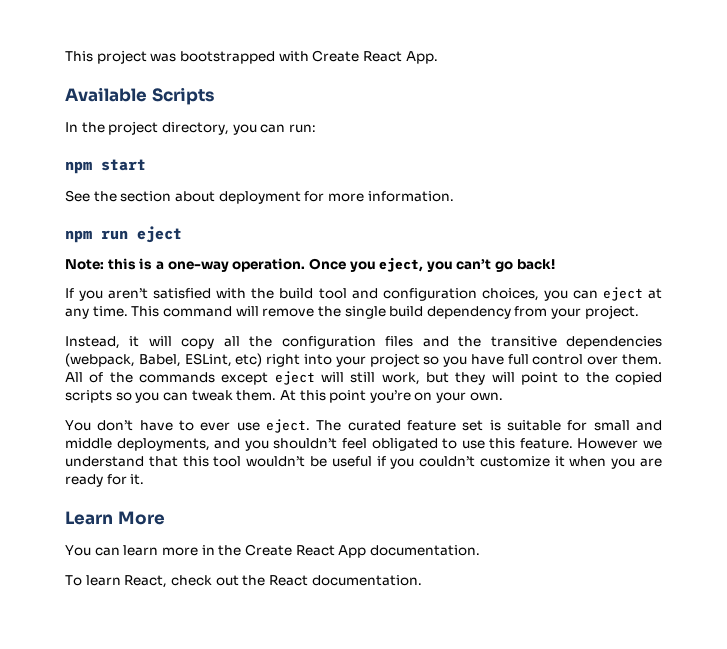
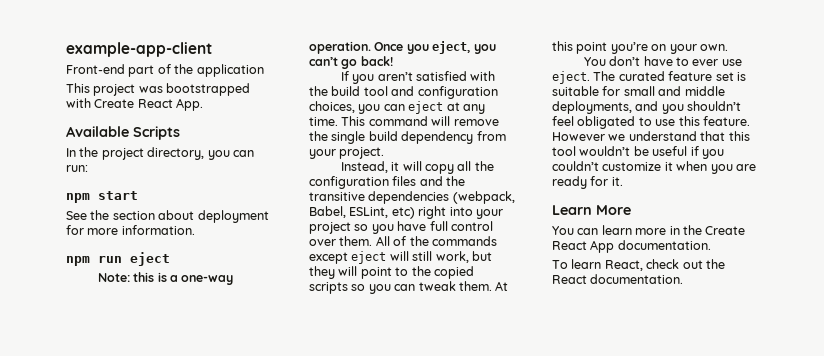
(65, 56) none -> [66,42,212,57] [66,64,264,77] example-app-client // Front-end part of the application //

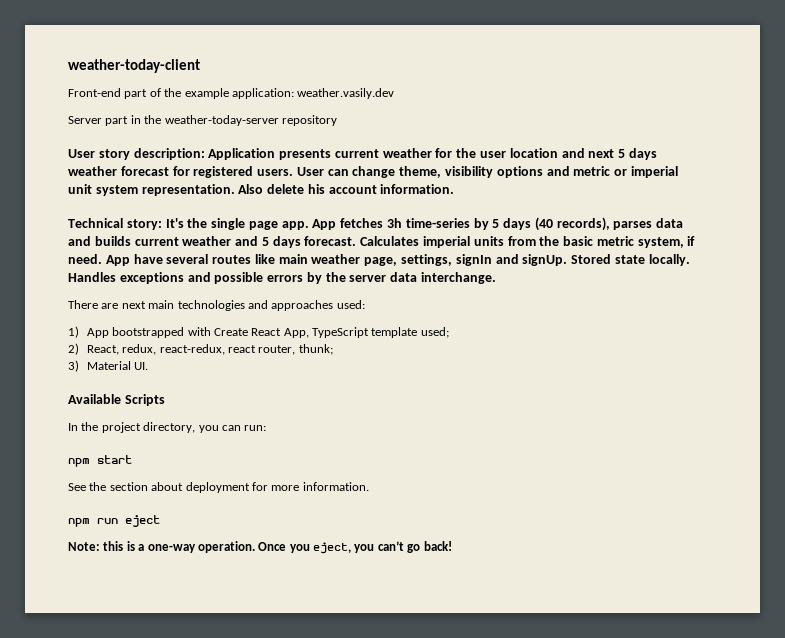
[66,42,212,57] example-app-client -> [68,59,200,73] weather-today-client
[196,64,264,77] [66,83,251,96] [66,98,204,111] application // This project was bootstrapped with Create React App. -> [184,88,395,99] [68,115,337,126] [68,148,657,160] [68,166,678,178] [68,184,455,196] [68,217,684,231] [68,236,696,248] [68,254,690,266] [68,272,497,284] [68,300,365,311] [68,326,449,338] [68,343,333,355] [68,360,149,372] example application: weather.vasily.dev // Server part in the weather-today-server repository // User story description: Application presents current weather for the user location and next 5 days weather forecast for registered users. User can change theme, visibility options and metric or imperial unit system representation. Also delete his account information. // Technical story: It's the single page app. App fetches 3h time-series by 5 days (40 records), parses data and builds current weather and 5 days forecast. Calculates imperial units from the basic metric system, if need. App have several routes like main weather page, settings, signIn and signUp. Stored state locally. Handles exceptions and possible errors by the server data interchange. // There are next main technologies and approaches used: // 1) App bootstrapped with Create React App, TypeScript template used; // 2) React, redux, react-redux, react router, thunk; // 3) Material UI.
[340,71,496,84] [309,86,498,99] [309,101,485,114] [309,116,499,126] [309,131,506,144] [309,147,385,159] [340,161,494,174] [309,176,466,189] [309,191,515,204] [309,206,503,219] [309,221,493,234] [309,236,497,246] [309,251,492,264] [309,266,474,279] [309,281,509,294] [552,41,728,54] [583,56,742,66] [552,71,746,84] [552,86,725,96] [552,101,742,114] [552,116,750,129] [552,131,750,141] [552,146,724,159] [552,161,756,174] [552,176,623,189] [552,205,631,215] [552,225,746,235] [552,240,711,253] [552,259,725,271] [552,274,684,284] // If you aren’t satisfied with the build tool and configuration choices, you can eject at any time. This command will remove the single build dependency from your project. // Instead, it will copy all the configuration files and the transitive dependencies (webpack, Babel, ESLint, etc) right into your project so you have full control over them. All of the commands except eject will still work, but they will point to the copied scripts so you can tweak them. At this point you’re on your own. // You don’t have to ever use eject. The curated feature set is suitable for small and middle deployments, and you shouldn’t feel obligated to use this feature. However we understand that this tool wouldn’t be useful if you couldn’t customize it when you are ready for it. // Learn More // You can learn more in the Create React App documentation. // To learn React, check out the React documentation. -> (452, 546) none

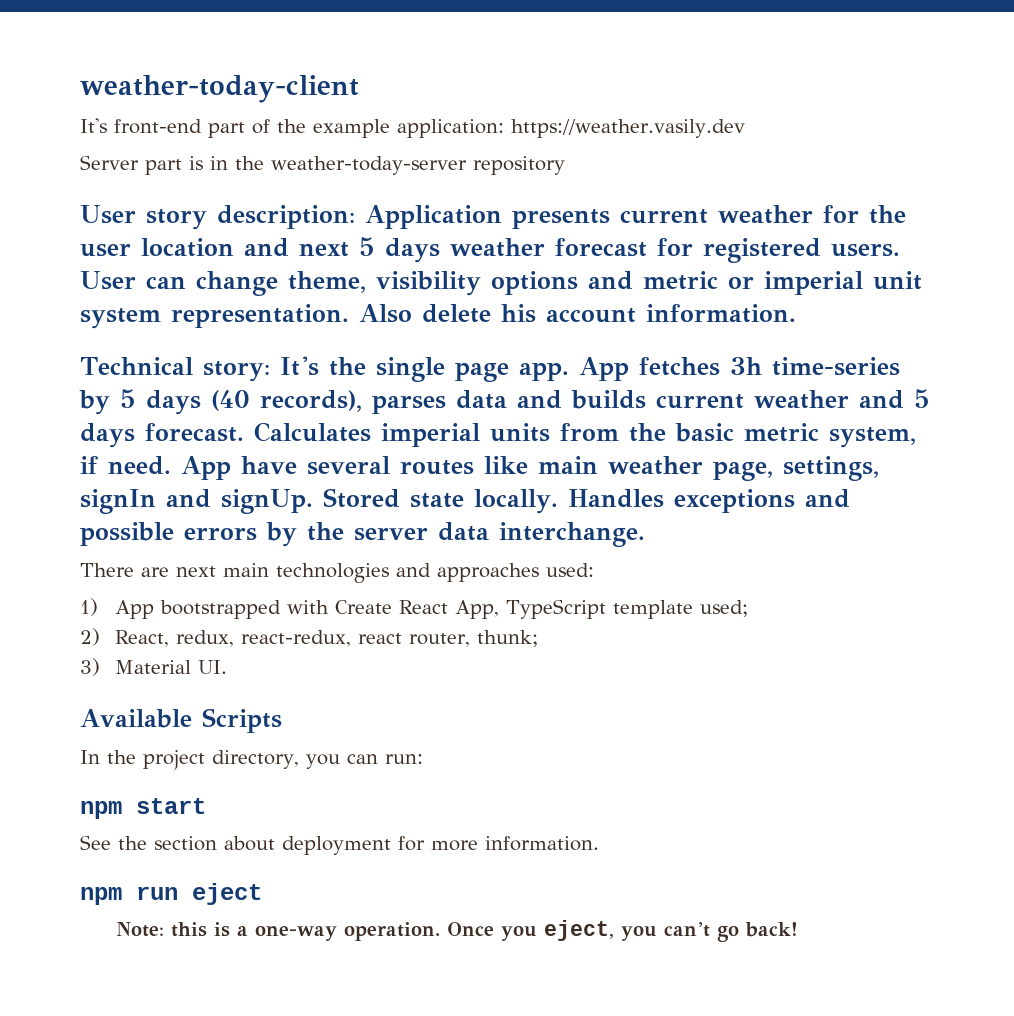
[68,88,121,97] Front-end -> [80,118,202,134] It's front-end
[297,88,395,99] weather.vasily.dev -> [511,119,745,138] https://weather.vasily.dev
(129, 121) none -> [189,156,203,170] is

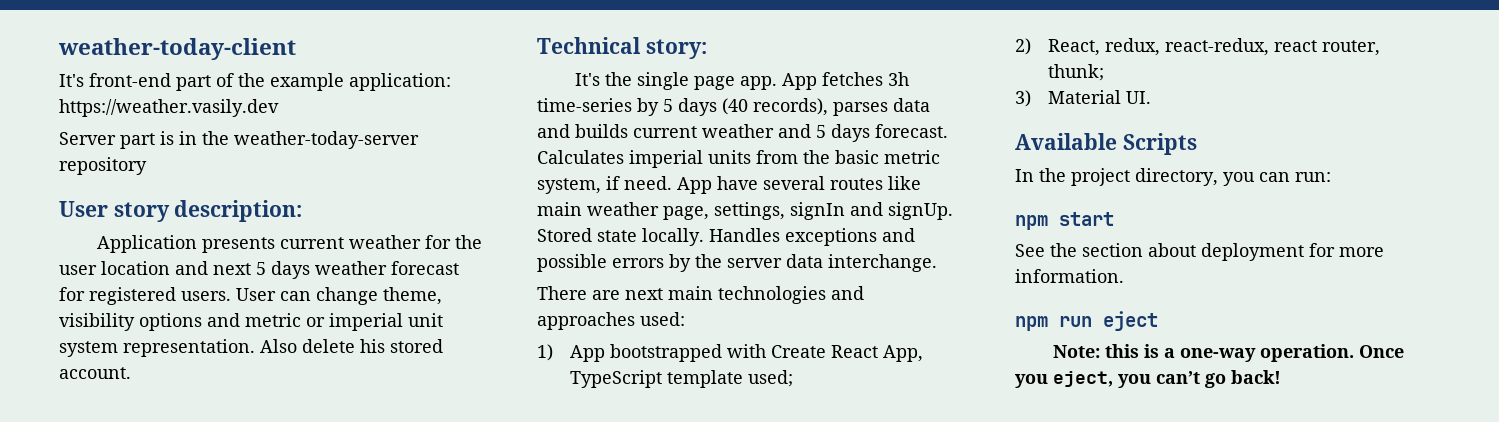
(355, 217) none -> (303, 211) //
[546,304,796,323] account information. -> [390,339,443,353] [59,367,131,379] stored account.
(270, 371) none -> (707, 49) //

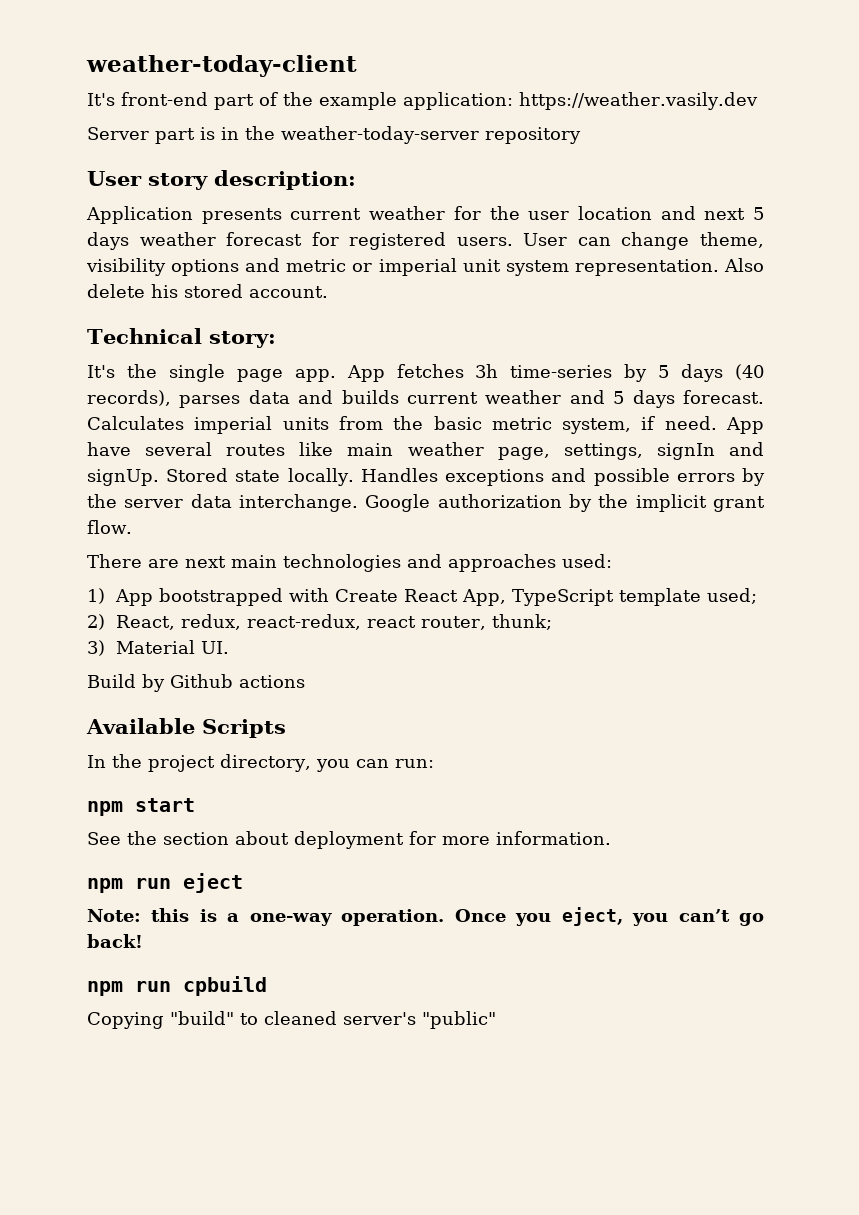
(937, 263) none -> [365,494,765,512] [87,520,132,534] Google authorization by the implicit grant flow.
(1152, 97) none -> [87,674,305,692] // Build by Github actions
(1281, 377) none -> [87,976,267,996] [87,1011,496,1029] // npm run cpbuild // Copying "build" to cleaned server's "public"

